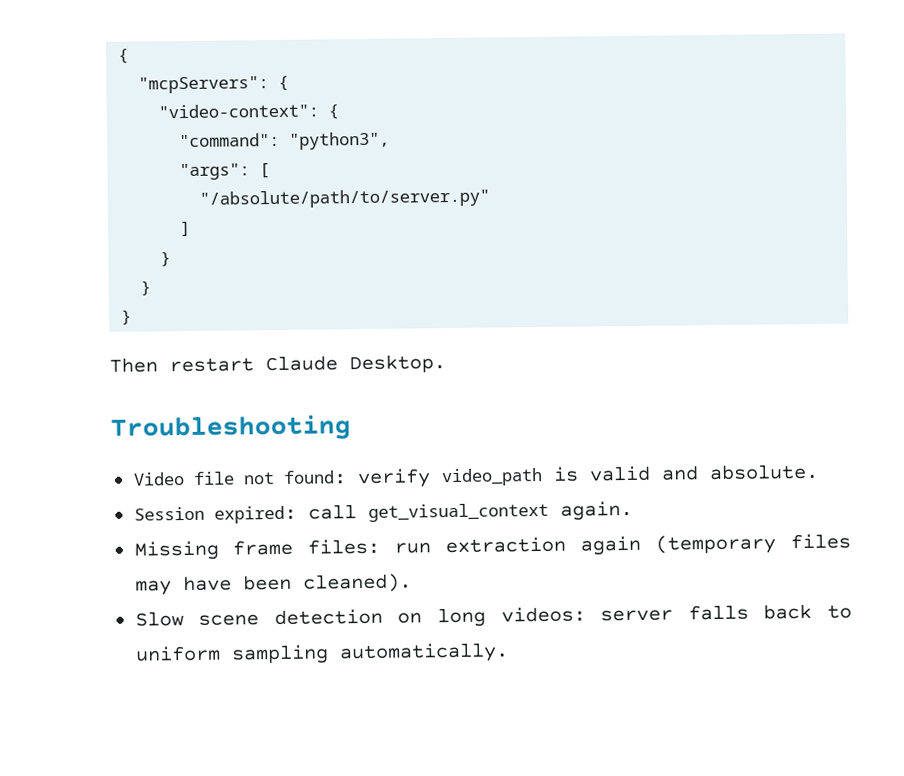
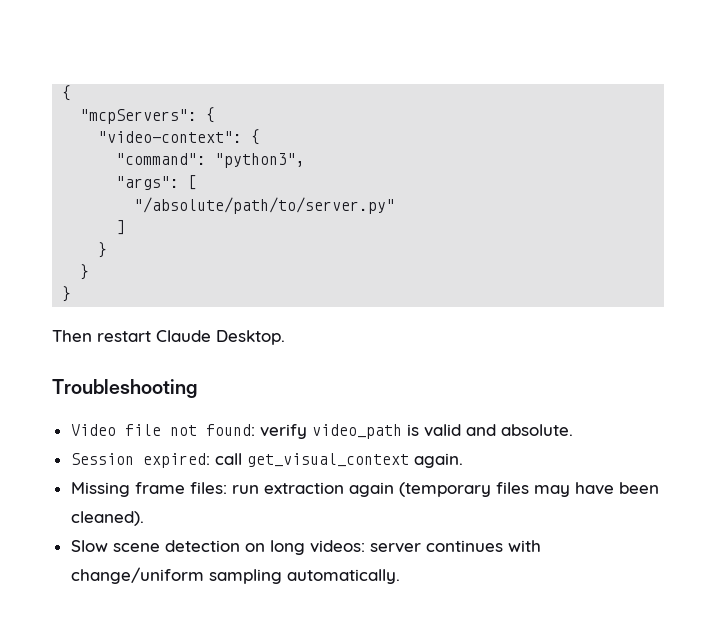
[687,603,853,621] [134,645,221,662] falls back to uniform -> [425,540,541,552] [70,567,204,584] continues with change/uniform

